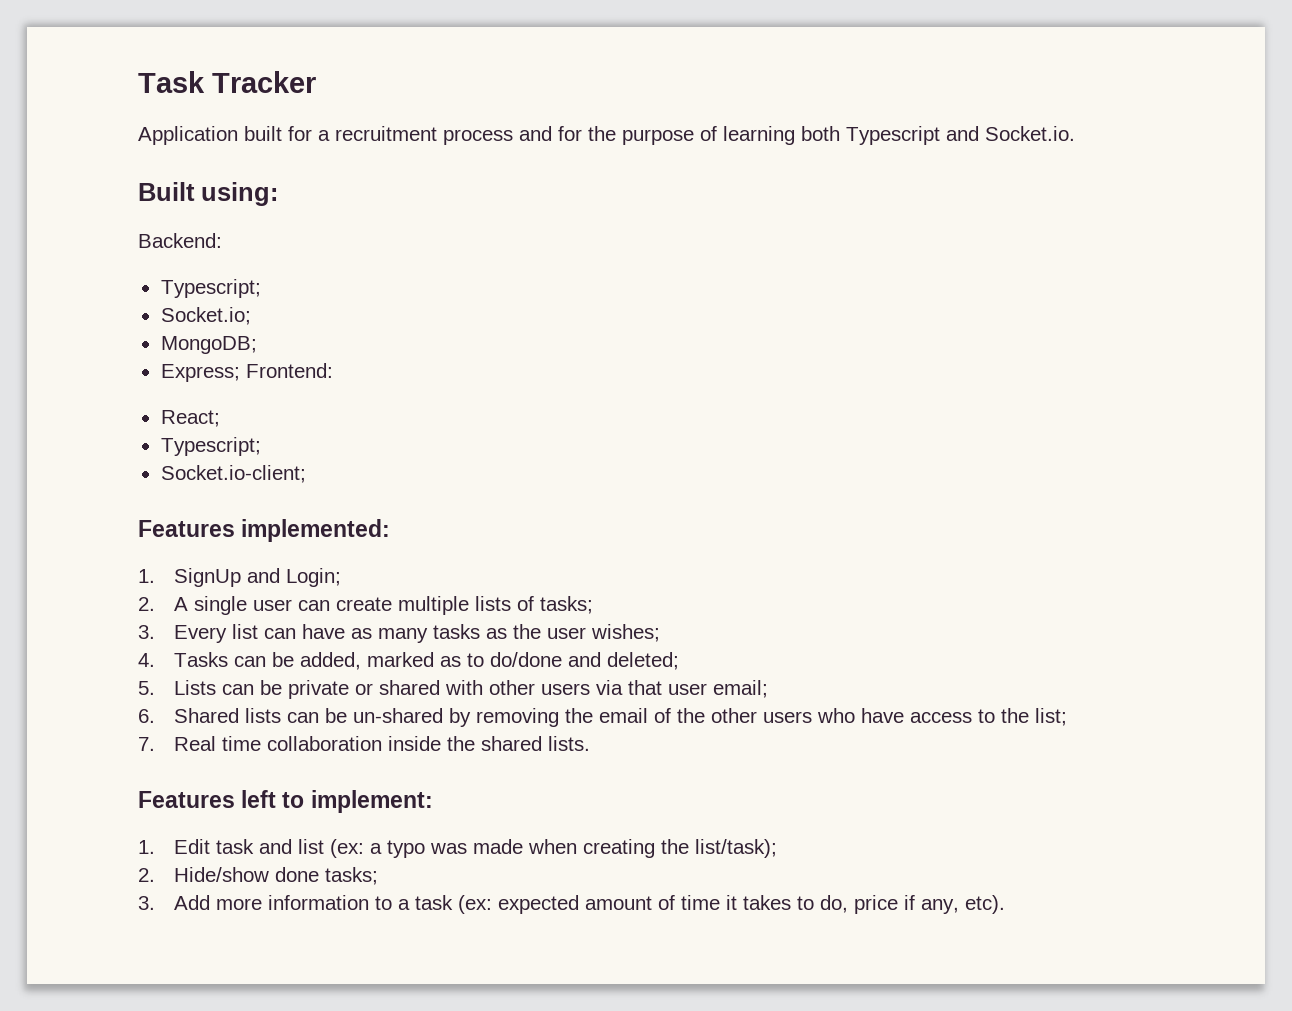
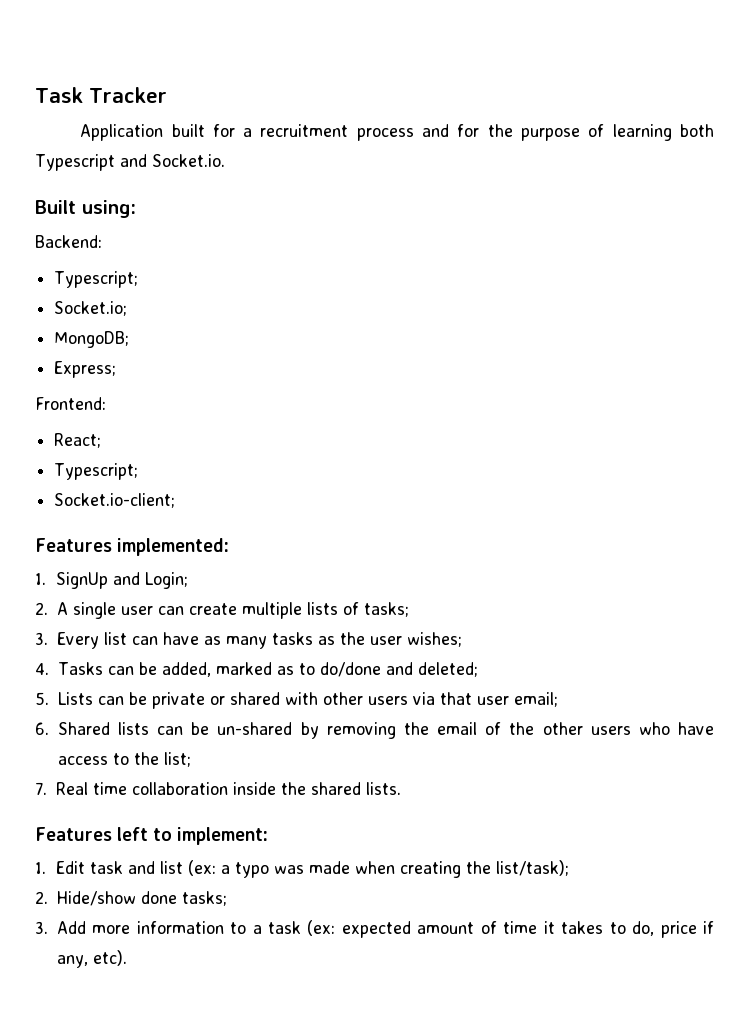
(240, 373) none -> (117, 369) //

